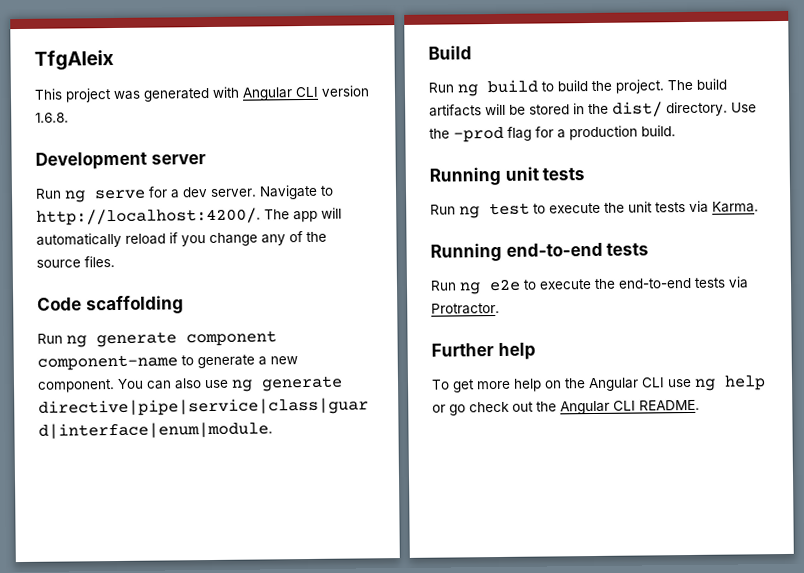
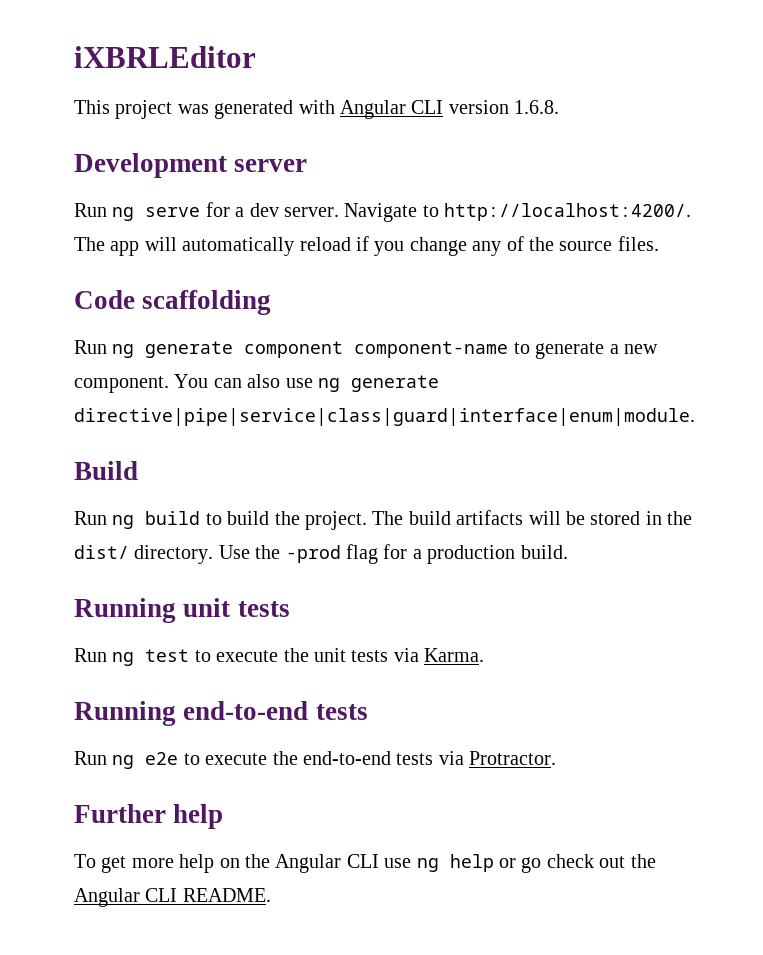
[34,50,114,71] TfgAleix -> [74,46,256,68] iXBRLEditor

